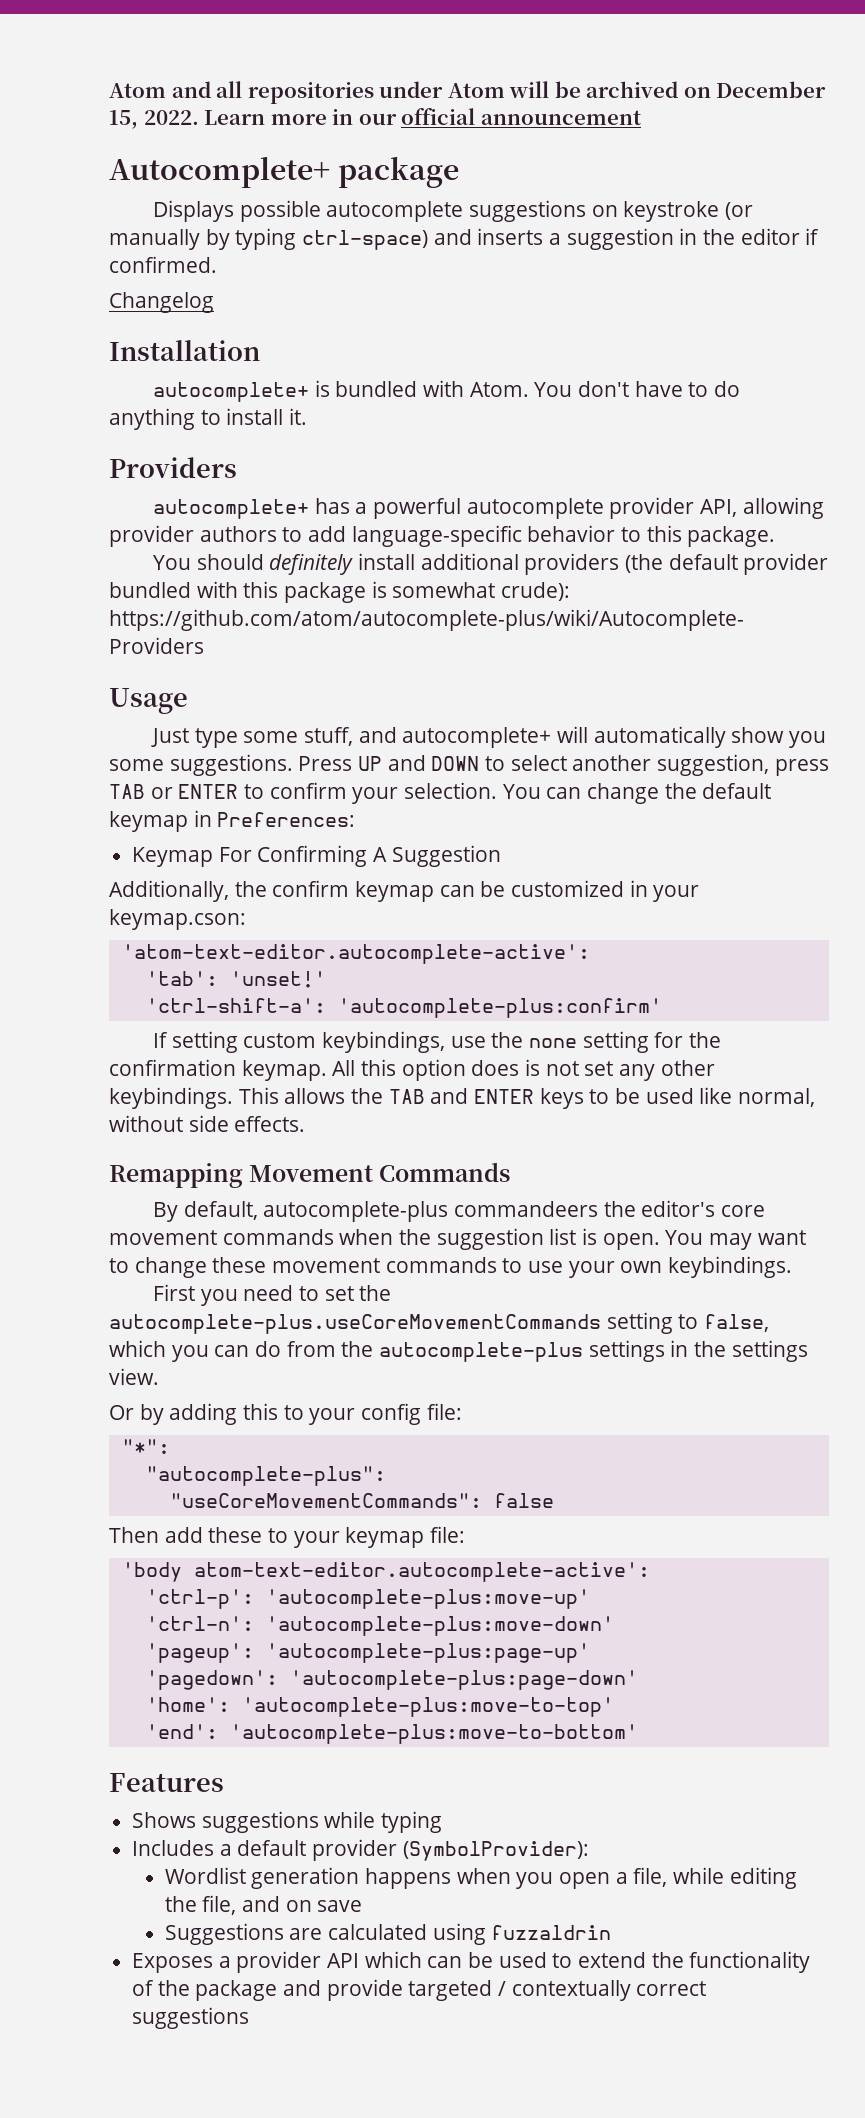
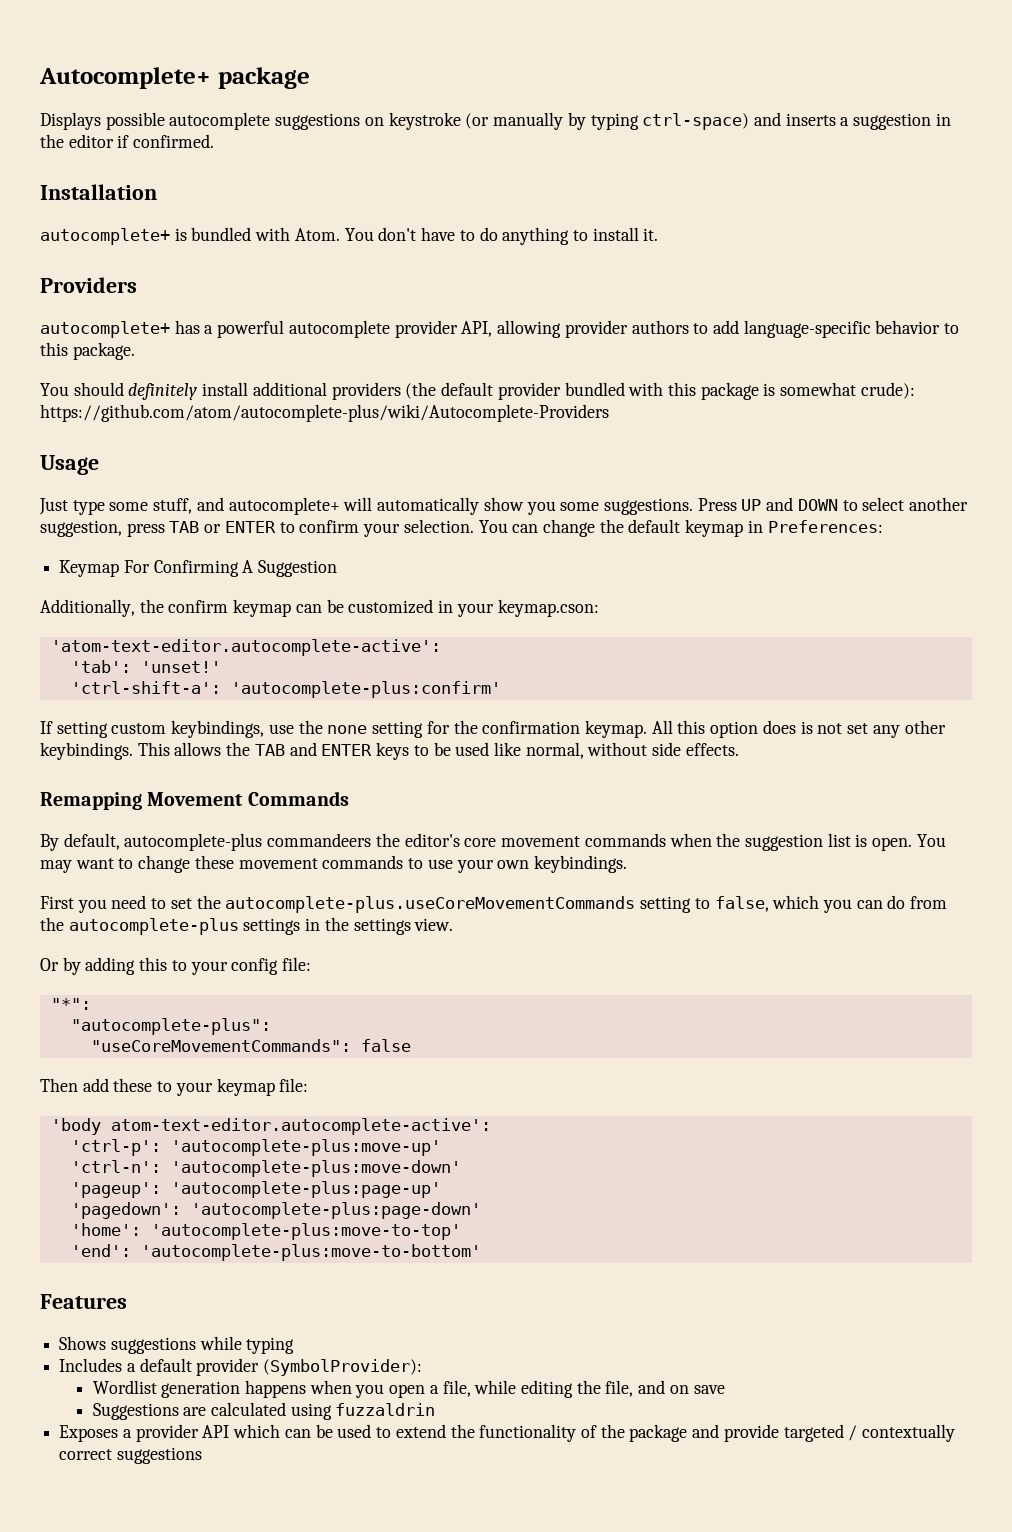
[109,81,827,104] [109,108,641,129] Atom and all repositories under Atom will be archived on December 15, 2022. Learn more in our official announcement // -> (39, 78) none
[109,292,214,313] // Changelog -> (215, 141) none

